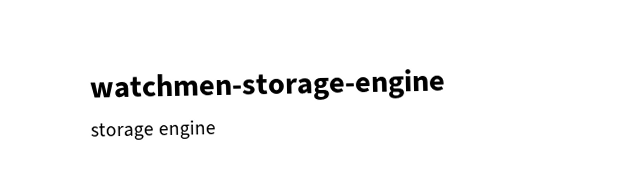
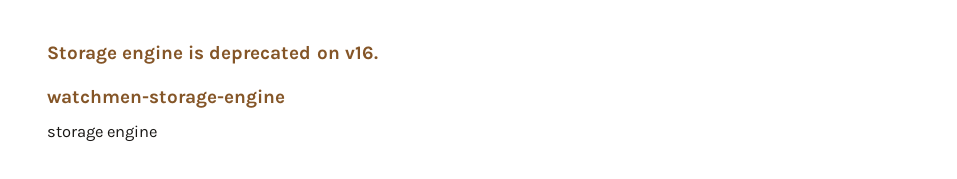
(89, 86) none -> [47,45,378,64] Storage engine is deprecated on v16. //

